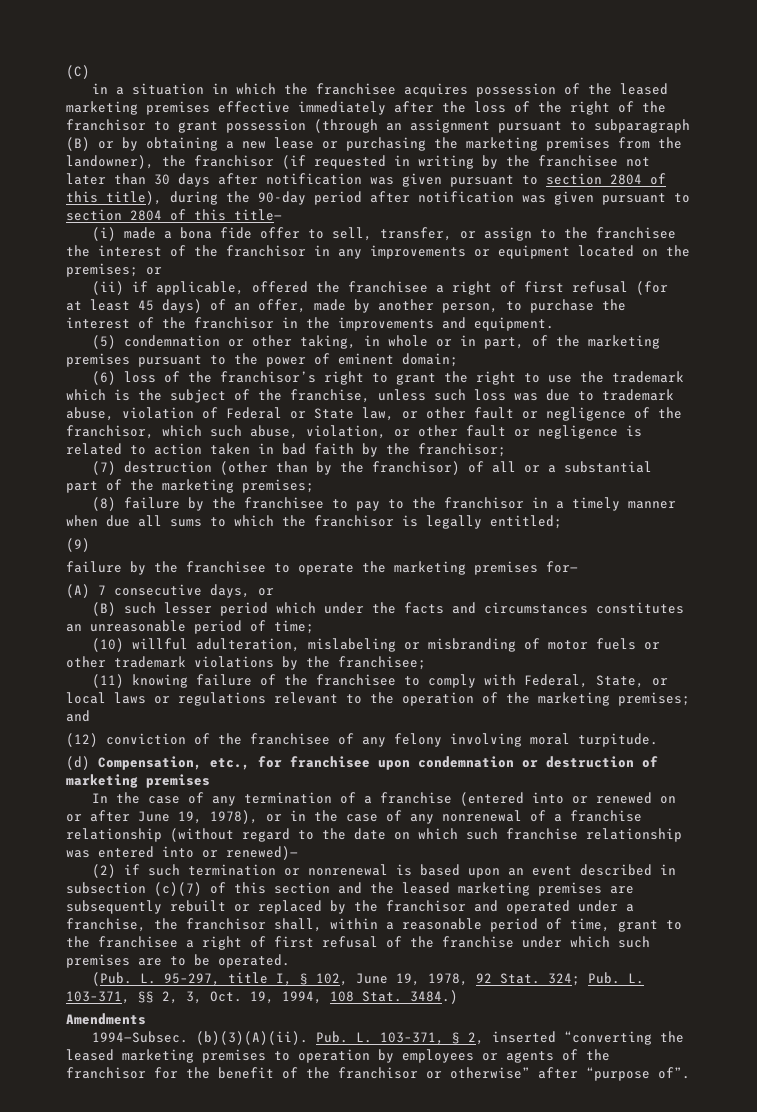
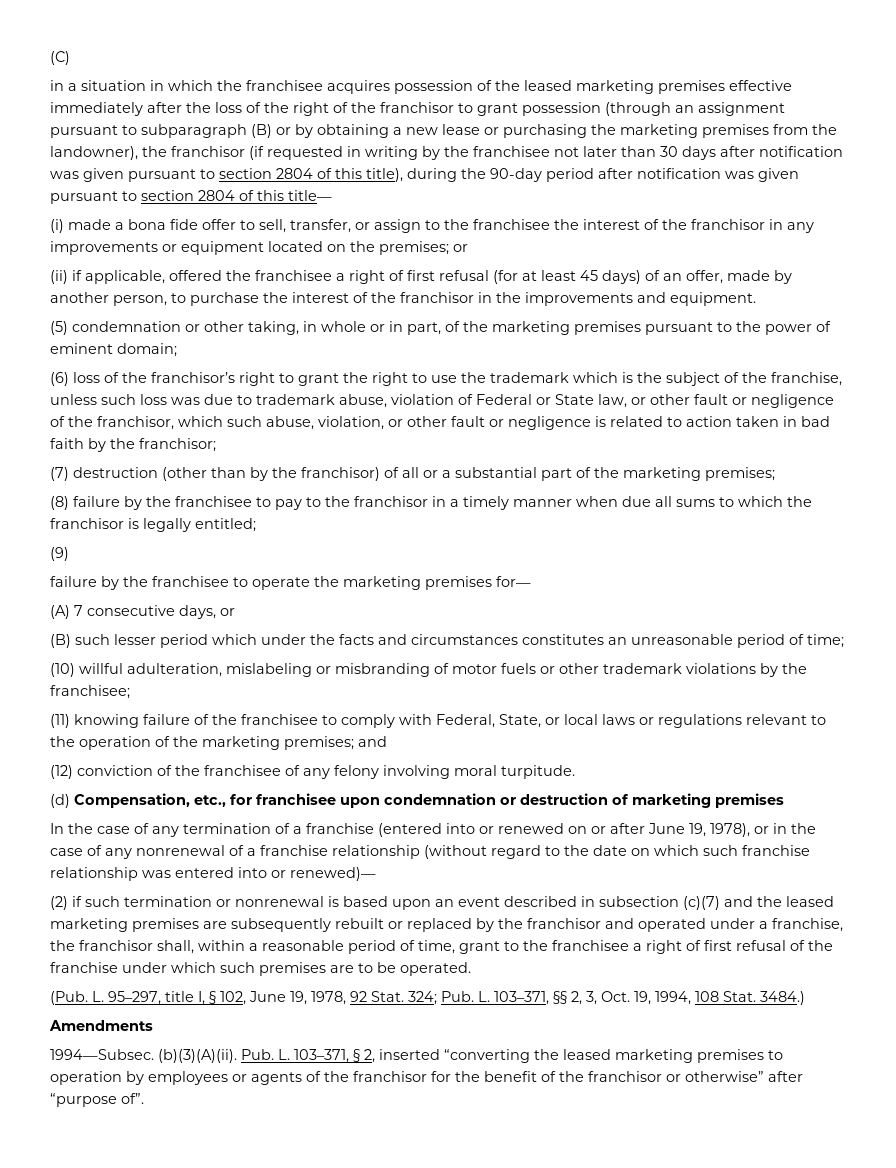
[210,882,330,894] of this section -> (720, 903) none

